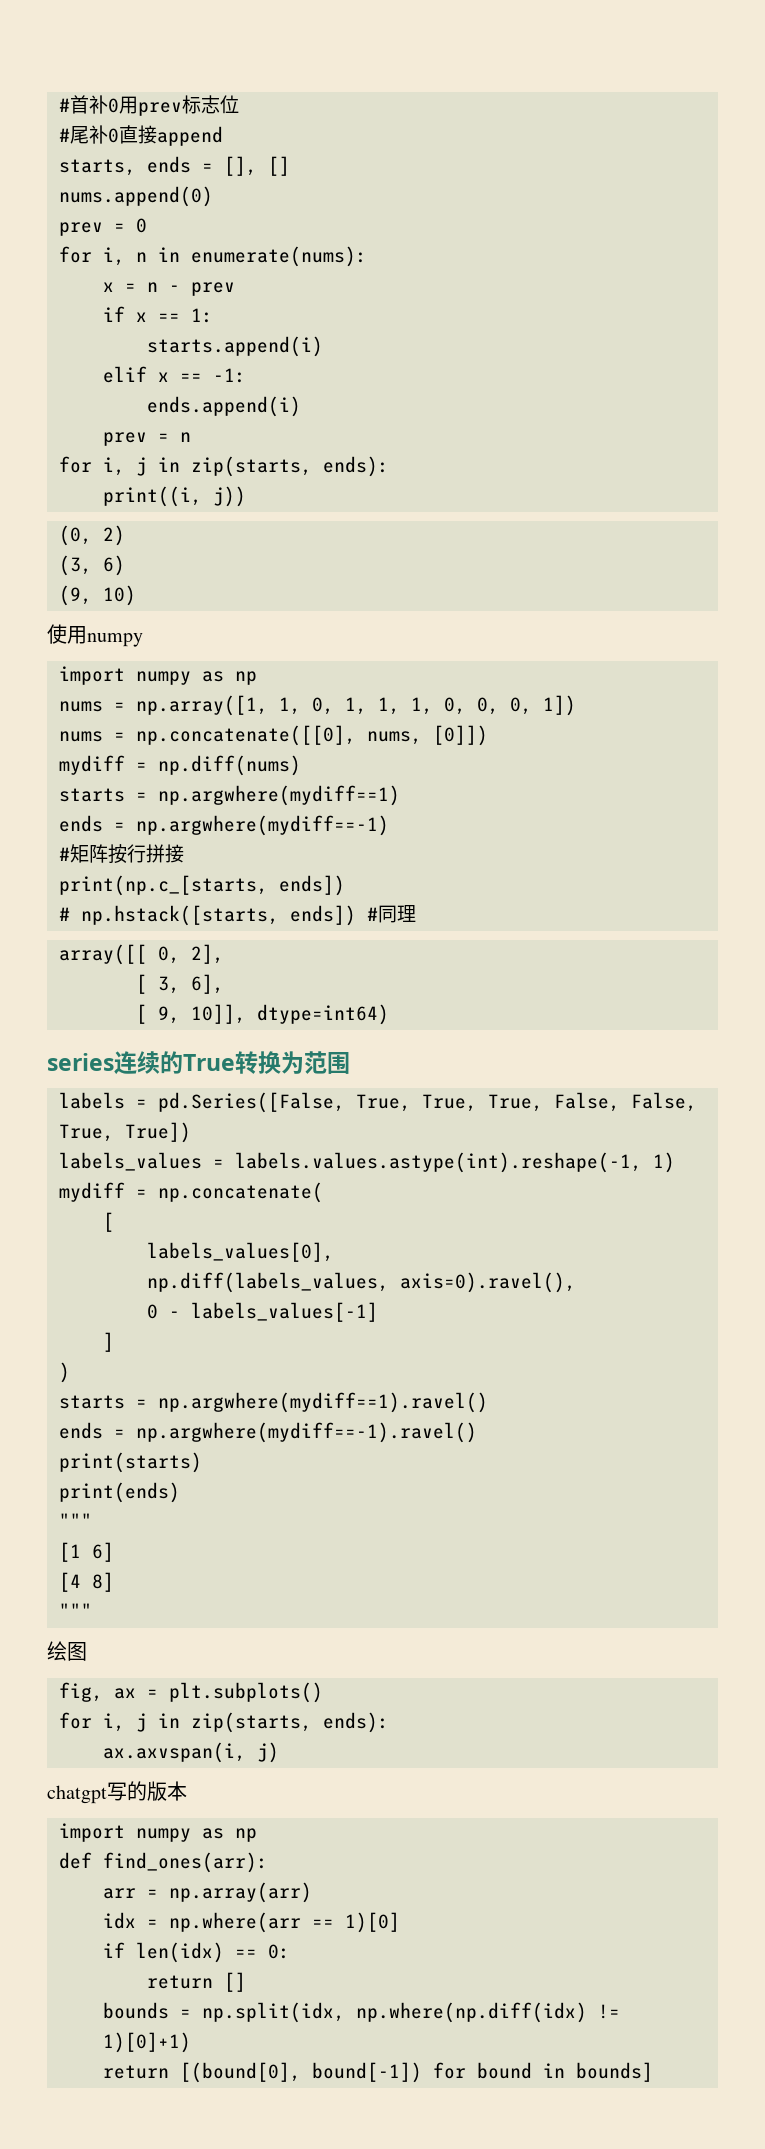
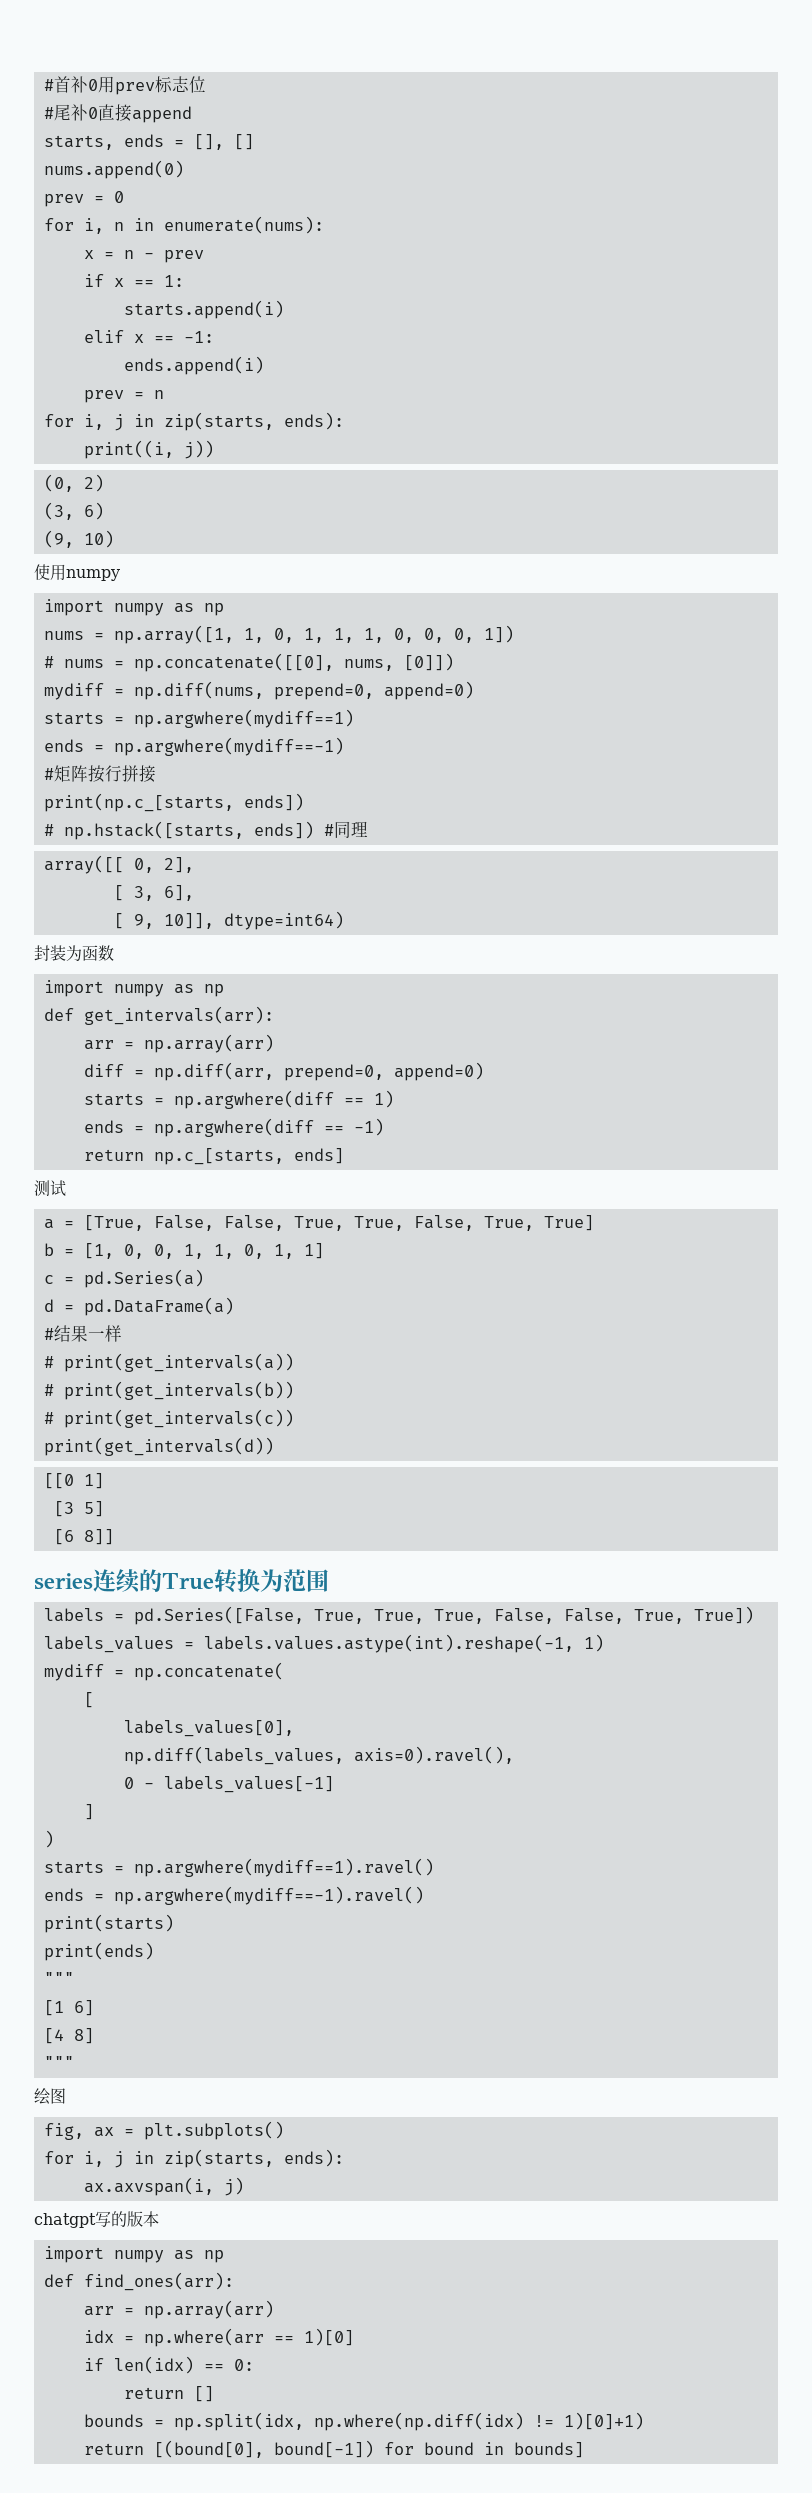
(576, 705) none -> [43,656,54,668] #
[158,755,301,776] np.diff(nums) -> [133,681,474,700] np.diff(nums, prepend=0, append=0)
(389, 1014) none -> [34,945,114,961] [43,980,224,997] [43,1006,274,1025] [83,1034,274,1053] [83,1062,484,1081] [83,1090,394,1109] [83,1118,384,1137] [83,1148,344,1165] [34,1180,66,1196] [43,1215,594,1231] [43,1243,324,1259] [43,1269,204,1288] [43,1297,234,1316] [43,1325,122,1342] [43,1353,294,1372] [43,1381,294,1400] [43,1409,294,1428] [43,1437,274,1456] [43,1473,104,1489] [53,1501,104,1517] [53,1529,114,1545] // 封装为函数 // import numpy as np // def get_intervals(arr): // arr = np.array(arr) // diff = np.diff(arr, prepend=0, append=0) // starts = np.argwhere(diff == 1) // ends = np.argwhere(diff == -1) // return np.c_[starts, ends] // 测试 // a = [True, False, False, True, True, False, True, True] // b = [1, 0, 0, 1, 1, 0, 1, 1] // c = pd.Series(a) // d = pd.DataFrame(a) // #结果一样 // # print(get_intervals(a)) // # print(get_intervals(b)) // # print(get_intervals(c)) // print(get_intervals(d)) // [[0 1] // [3 5] // [6 8]]

